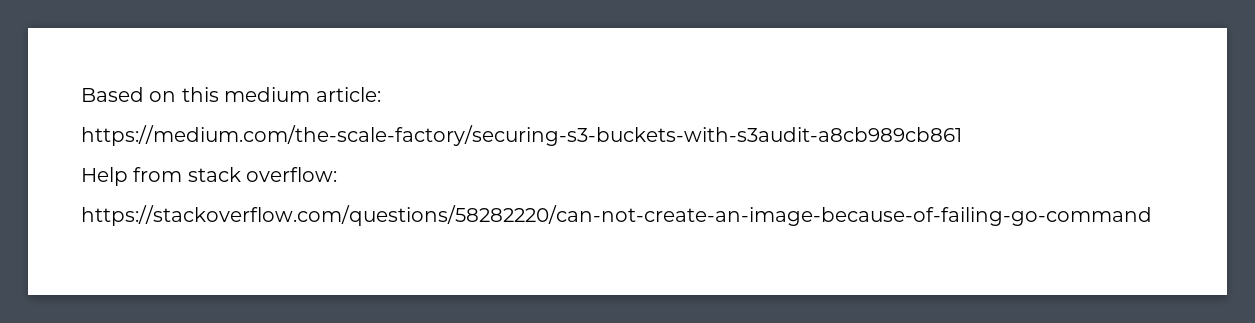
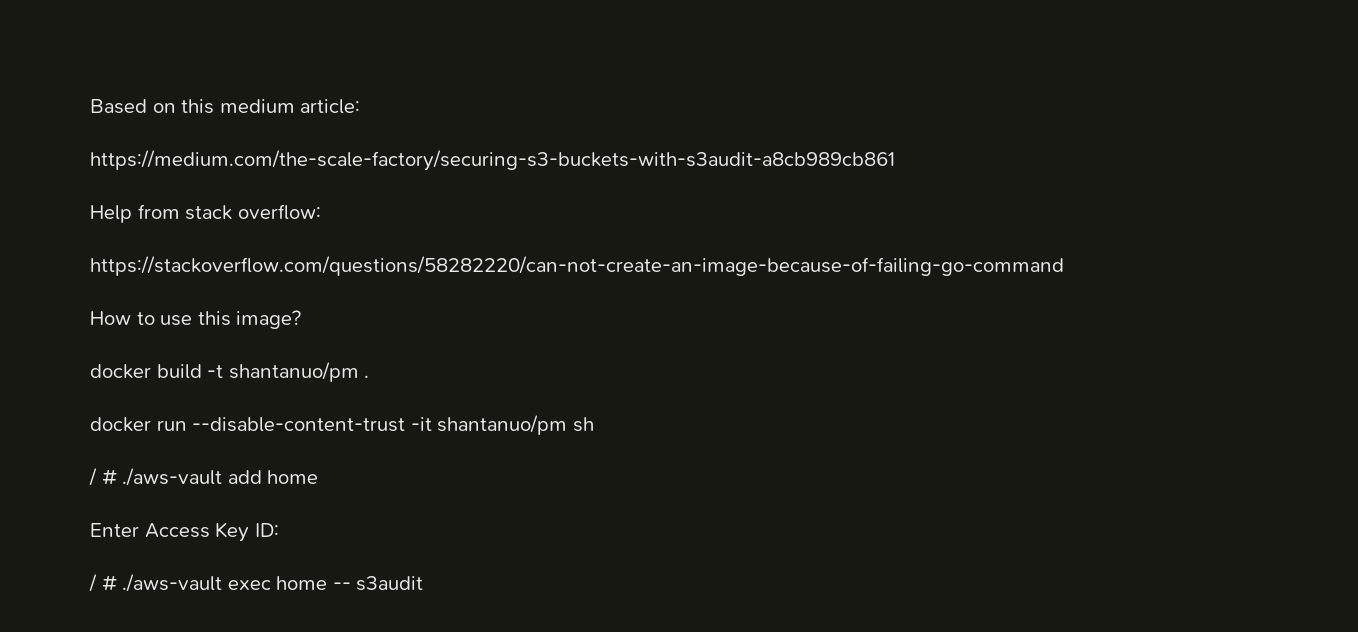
(1152, 215) none -> [90,310,302,329] [90,362,370,382] [90,415,594,435] [89,468,319,486] [90,522,279,542] [89,574,424,592] // How to use this image? // docker build -t shantanuo/pm . // docker run --disable-content-trust -it shantanuo/pm sh // / # ./aws-vault add home // Enter Access Key ID: // / # ./aws-vault exec home -- s3audit

